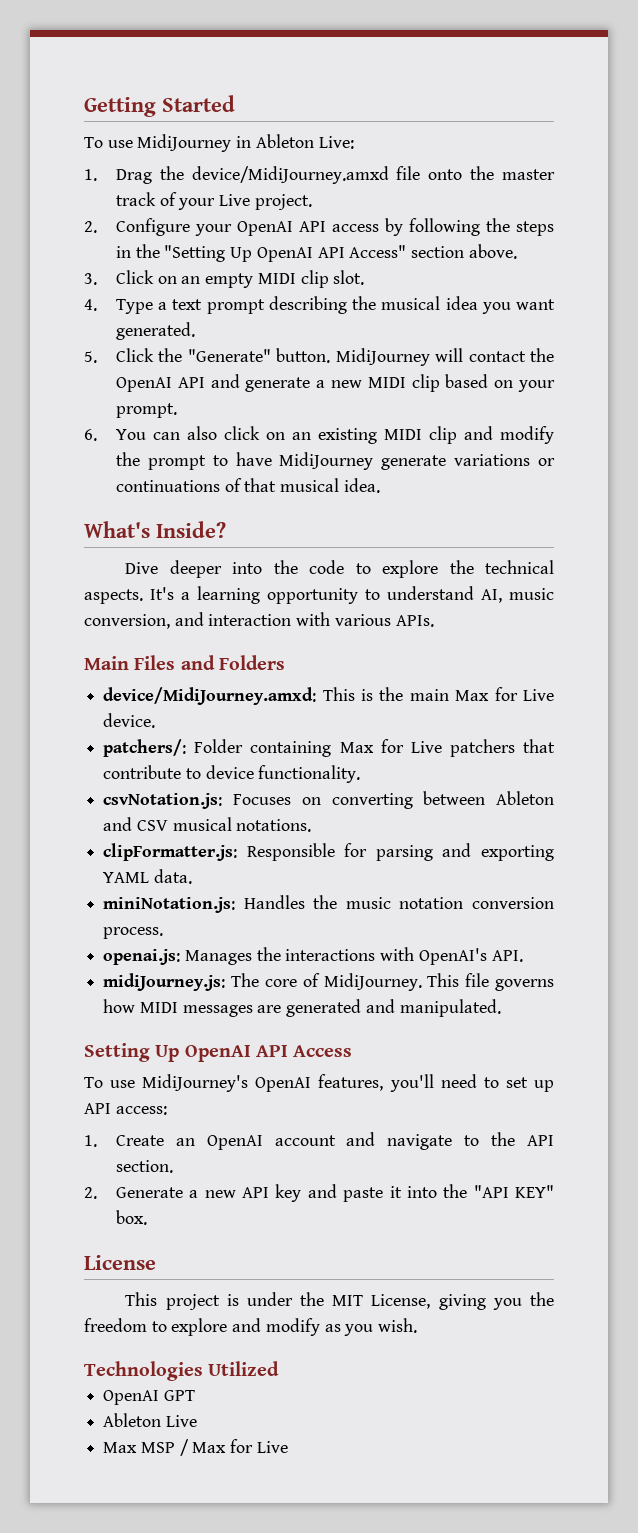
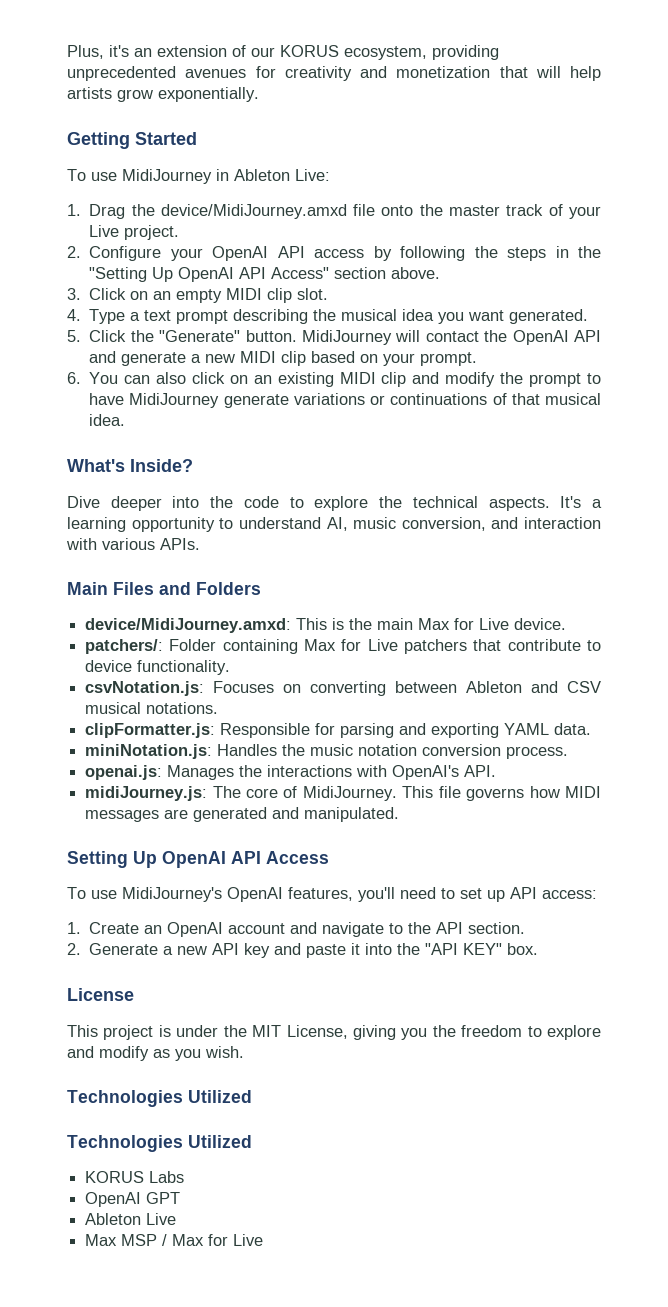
(84, 107) none -> [67,45,499,60] [67,66,601,81] [67,87,259,102] Plus, it's an extension of our KORUS ecosystem, providing unprecedented avenues for creativity and monetization that will help artists grow exponentially. //
(280, 1368) none -> [67,1135,252,1152] [85,1171,185,1183] // Technologies Utilized // KORUS Labs

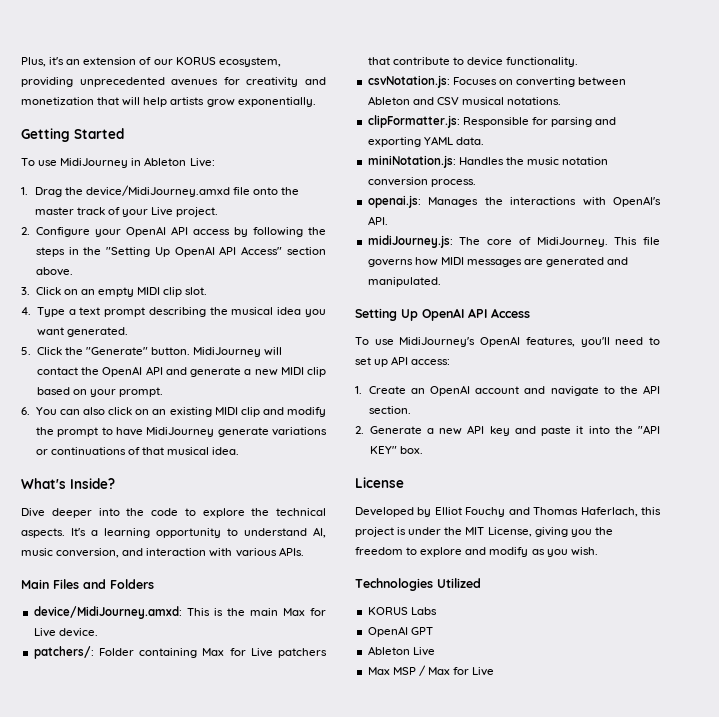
[67,1025,98,1037] This -> [355,507,661,517] Developed by Elliot Fouchy and Thomas Haferlach, this
[67,1135,252,1152] // Technologies Utilized -> (481, 583) none

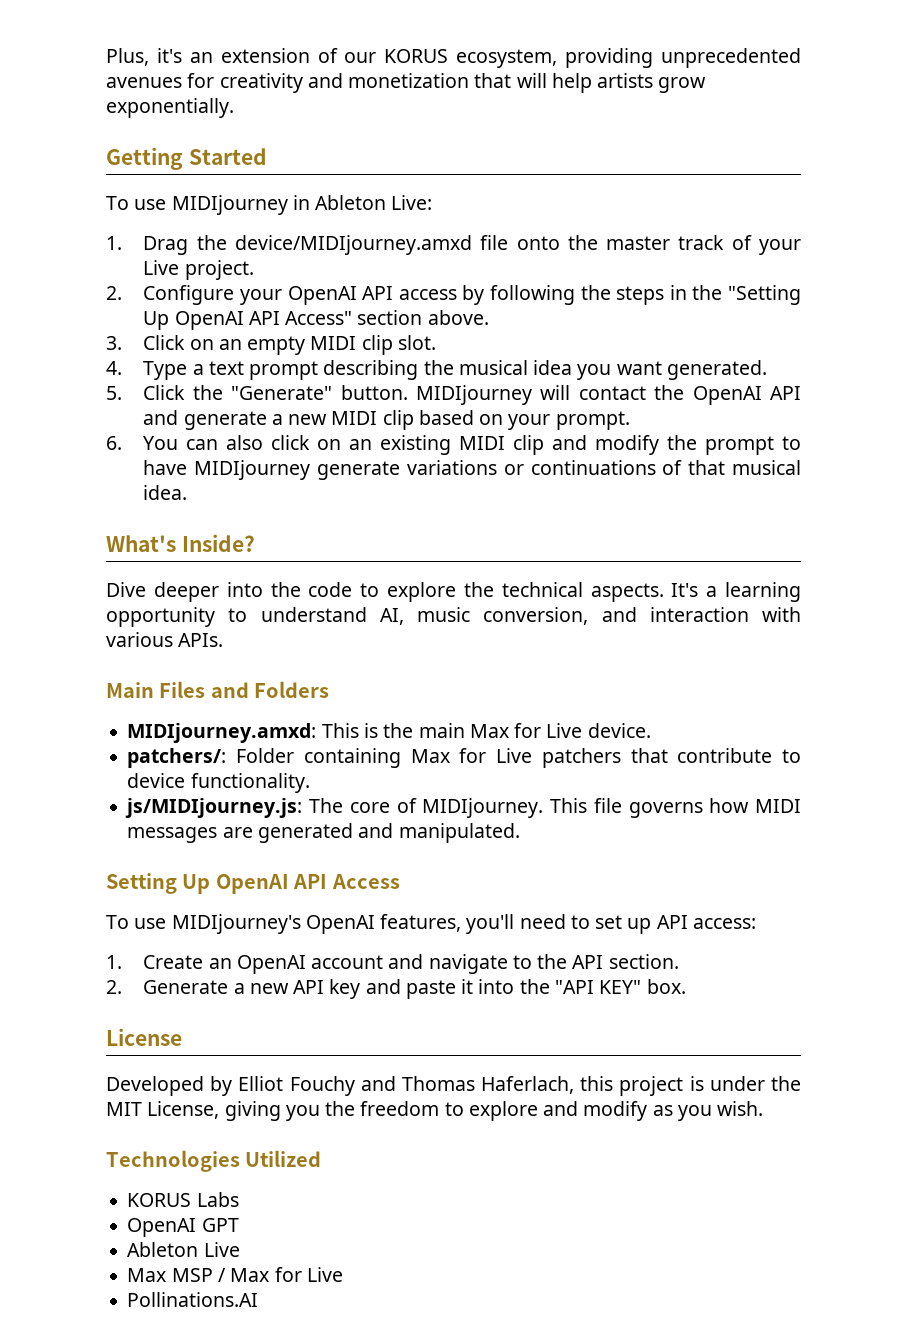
[60,158,129,168] MidiJourney -> [171,195,288,215] MIDIjourney
[86,185,231,197] device/MidiJourney.amxd -> [234,235,472,255] device/MIDIjourney.amxd
[193,347,262,357] MidiJourney -> [415,385,532,405] MIDIjourney
[146,427,215,437] MidiJourney -> [194,460,311,480] MIDIjourney
[33,606,182,619] device/MidiJourney.amxd: -> [127,723,317,743] MIDIjourney.amxd:
[367,75,627,88] [367,96,562,105] [367,115,617,128] [367,136,484,147] [367,155,609,168] [367,177,476,187] [367,195,661,208] [367,216,388,225] [367,235,453,248] csvNotation.js: Focuses on converting between Ableton and CSV musical notations. // clipFormatter.js: Responsible for parsing and exporting YAML data. // miniNotation.js: Handles the music notation conversion process. // openai.js: Manages the interactions with OpenAI's API. // midiJourney.js: -> [125,798,303,818] js/MIDIjourney.js:
[536,237,608,247] MidiJourney. -> [422,798,544,818] MIDIjourney.
[399,337,476,347] MidiJourney's -> [171,914,301,934] MIDIjourney's
(495, 671) none -> [127,1292,259,1307] // Pollinations.AI

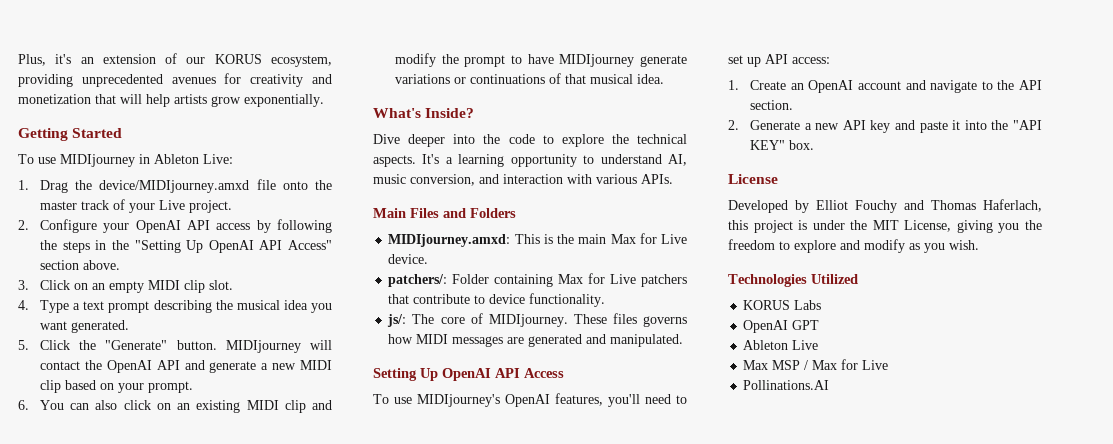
[125,798,303,818] js/MIDIjourney.js: -> [387,314,407,327] js/:
[550,798,622,813] This file -> [573,313,637,324] These files

